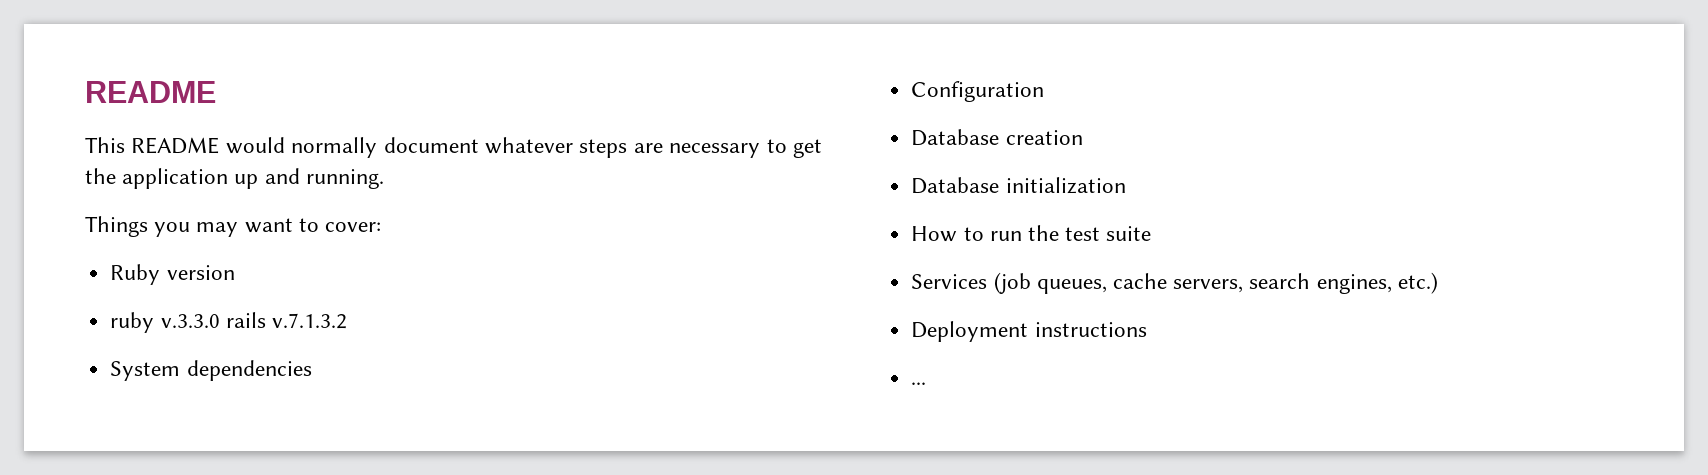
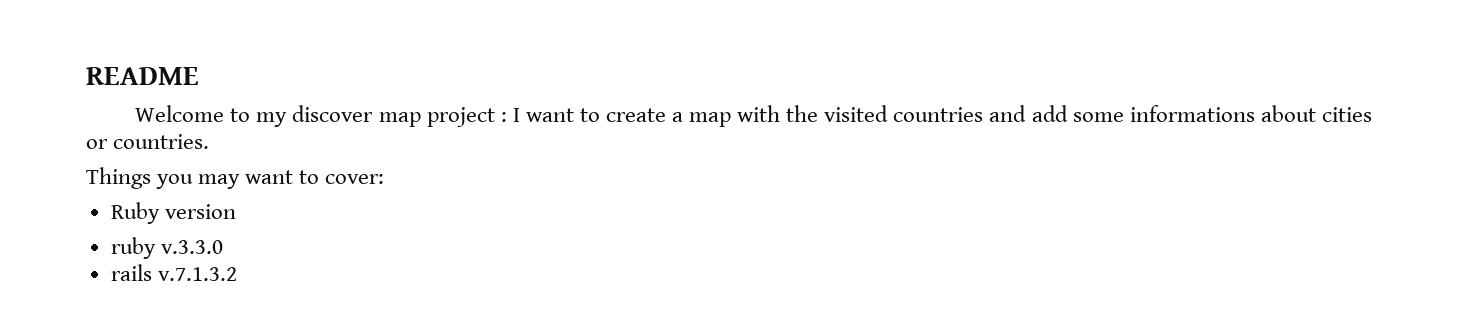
[85,137,822,158] [85,168,384,189] This README would normally document whatever steps are necessary to get the application up and running. -> [135,105,1372,127] [86,134,210,149] Welcome to my discover map project : I want to create a map with the visited countries and add some informations about cities or countries.
(220, 321) none -> (223, 247) //
[110,360,312,381] [911,81,1045,102] [911,129,1083,146] [911,177,1126,194] [911,225,1152,242] [911,272,1438,294] [911,321,1147,342] [911,382,927,385] // System dependencies // Configuration // Database creation // Database initialization // How to run the test suite // Services (job queues, cache servers, search engines, etc.) // Deployment instructions // ... -> (237, 274) none

